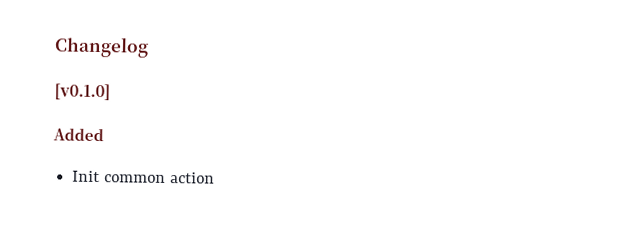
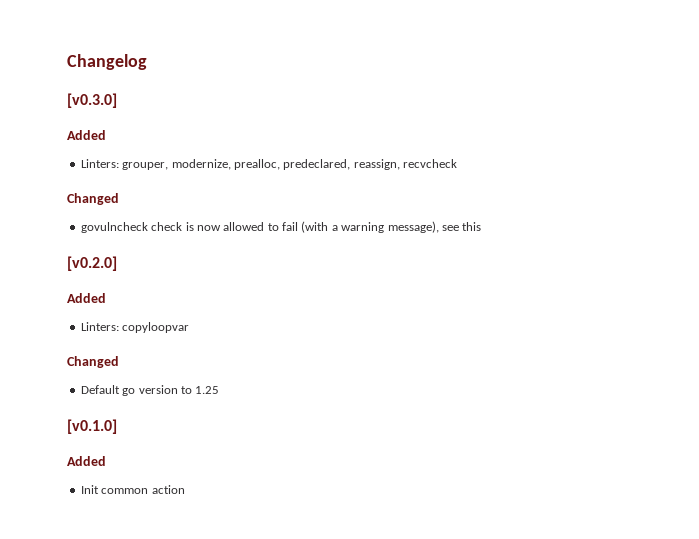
(149, 47) none -> [67,93,117,108] [67,130,106,140] [80,159,457,170] [67,193,119,205] [80,221,482,233] [67,256,117,271] [67,293,106,303] [80,322,190,333] [67,356,119,368] [80,385,220,396] // [v0.3.0] // Added // Linters: grouper, modernize, prealloc, predeclared, reassign, recvcheck // Changed // govulncheck check is now allowed to fail (with a warning message), see this // [v0.2.0] // Added // Linters: copyloopvar // Changed // Default go version to 1.25

